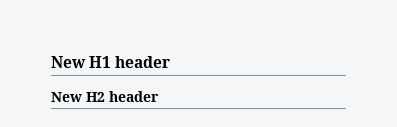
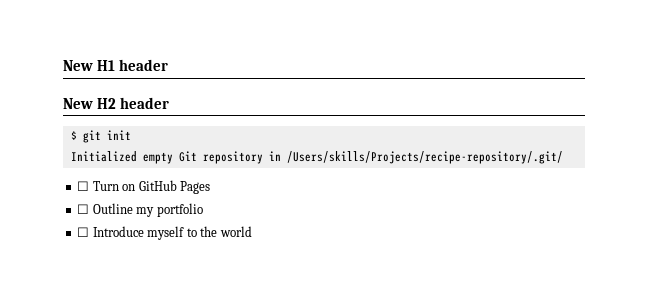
(159, 96) none -> [70,130,131,143] [70,151,563,164] [77,180,211,194] [77,203,203,217] [77,226,252,240] // $ git init // Initialized empty Git repository in /Users/skills/Projects/recipe-repository/.git/ // ☐ Turn on GitHub Pages // ☐ Outline my portfolio // ☐ Introduce myself to the world

